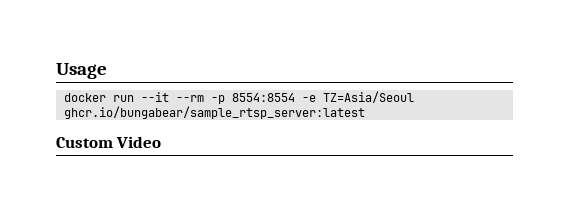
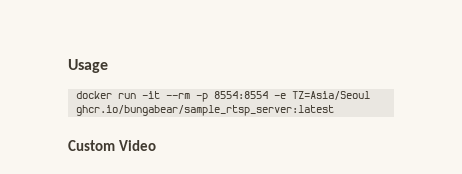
[140,92,169,102] --it -> [141,91,160,99] -it

